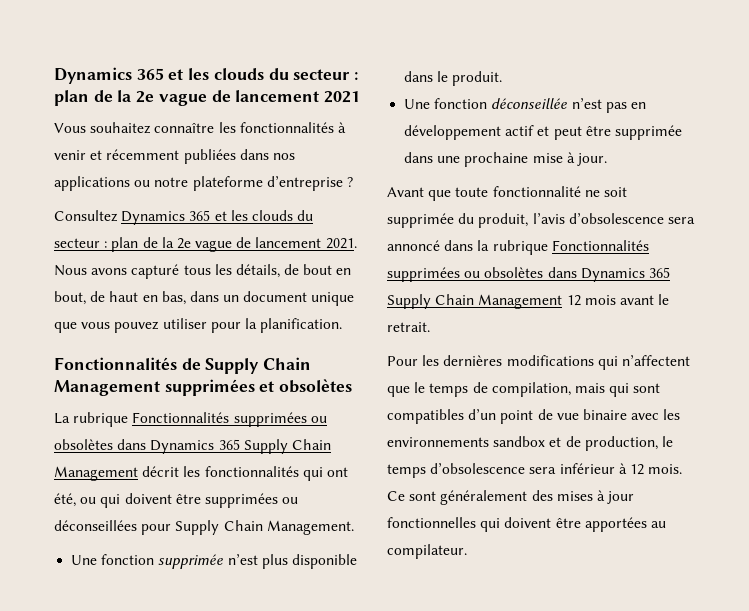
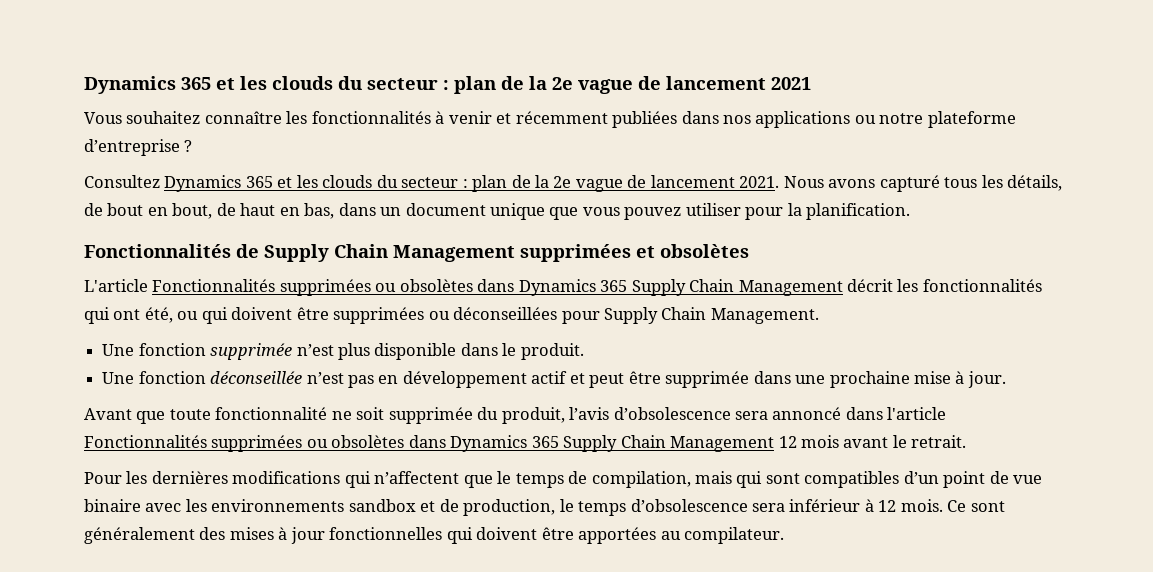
[54,412,129,427] La rubrique -> [84,279,148,292] L'article
[477,240,548,255] la rubrique -> [887,407,947,420] l'article

